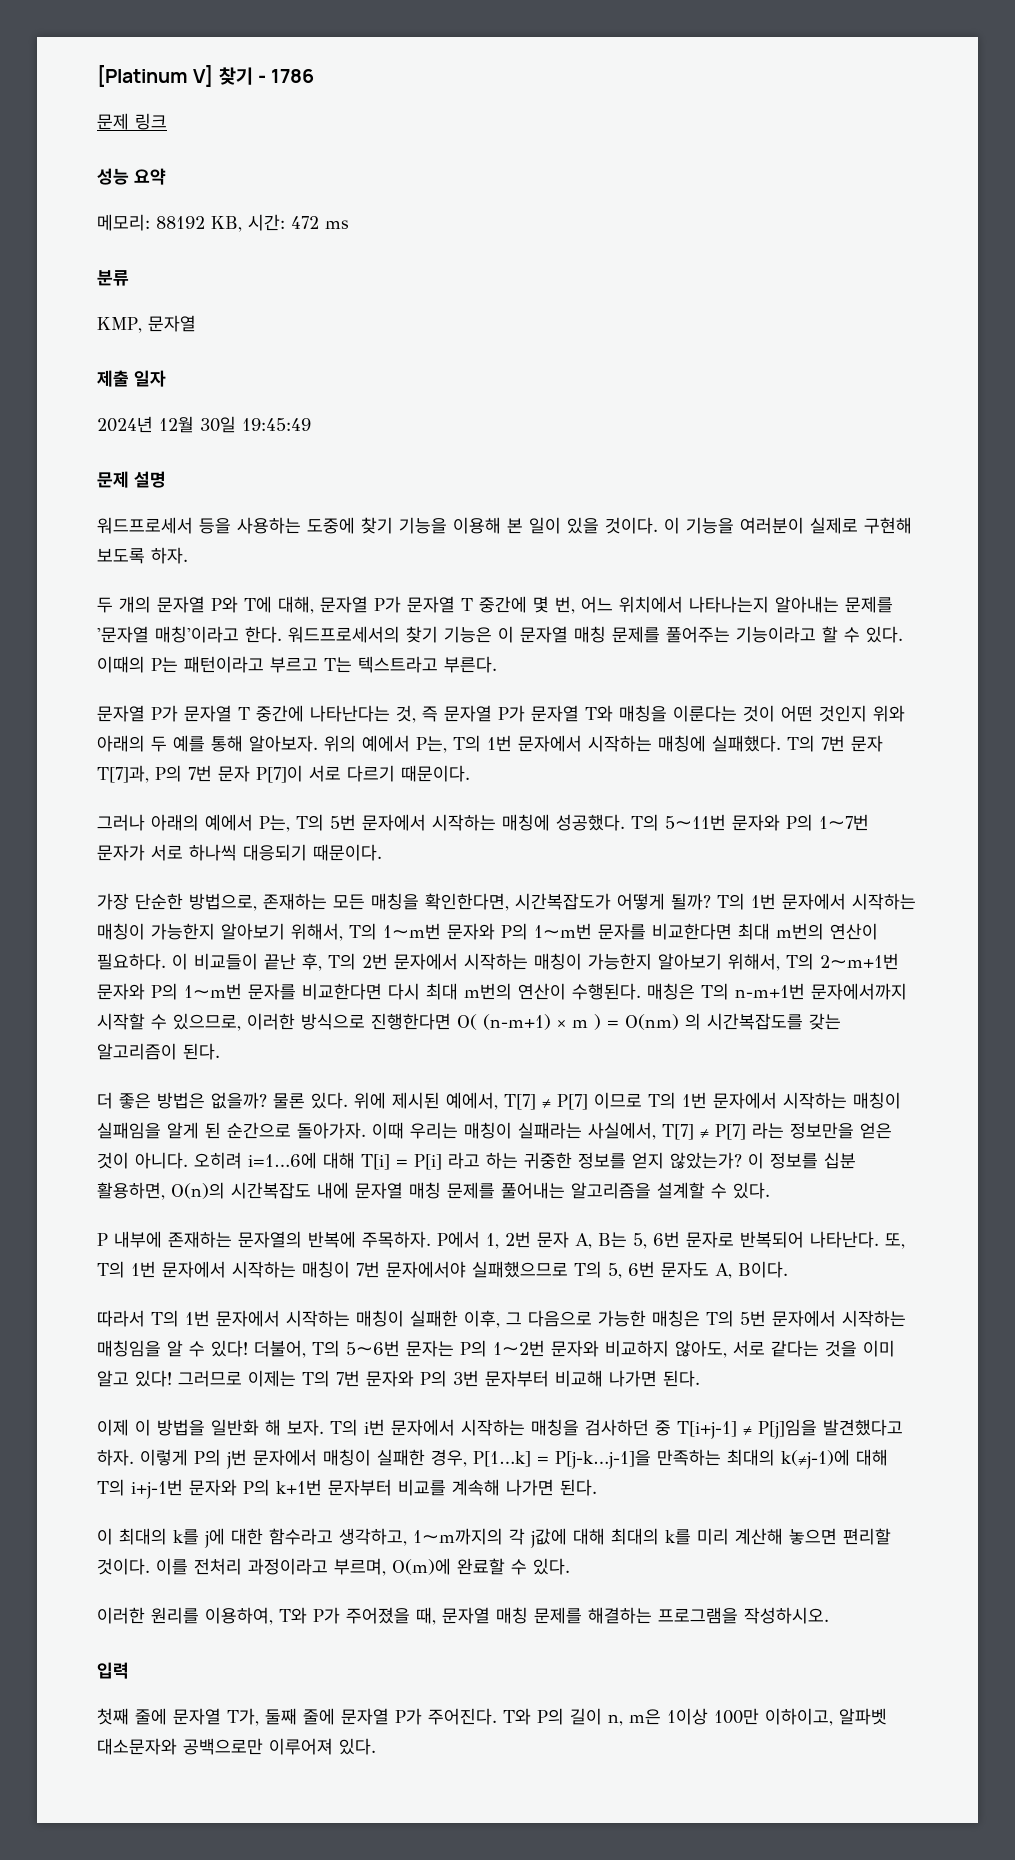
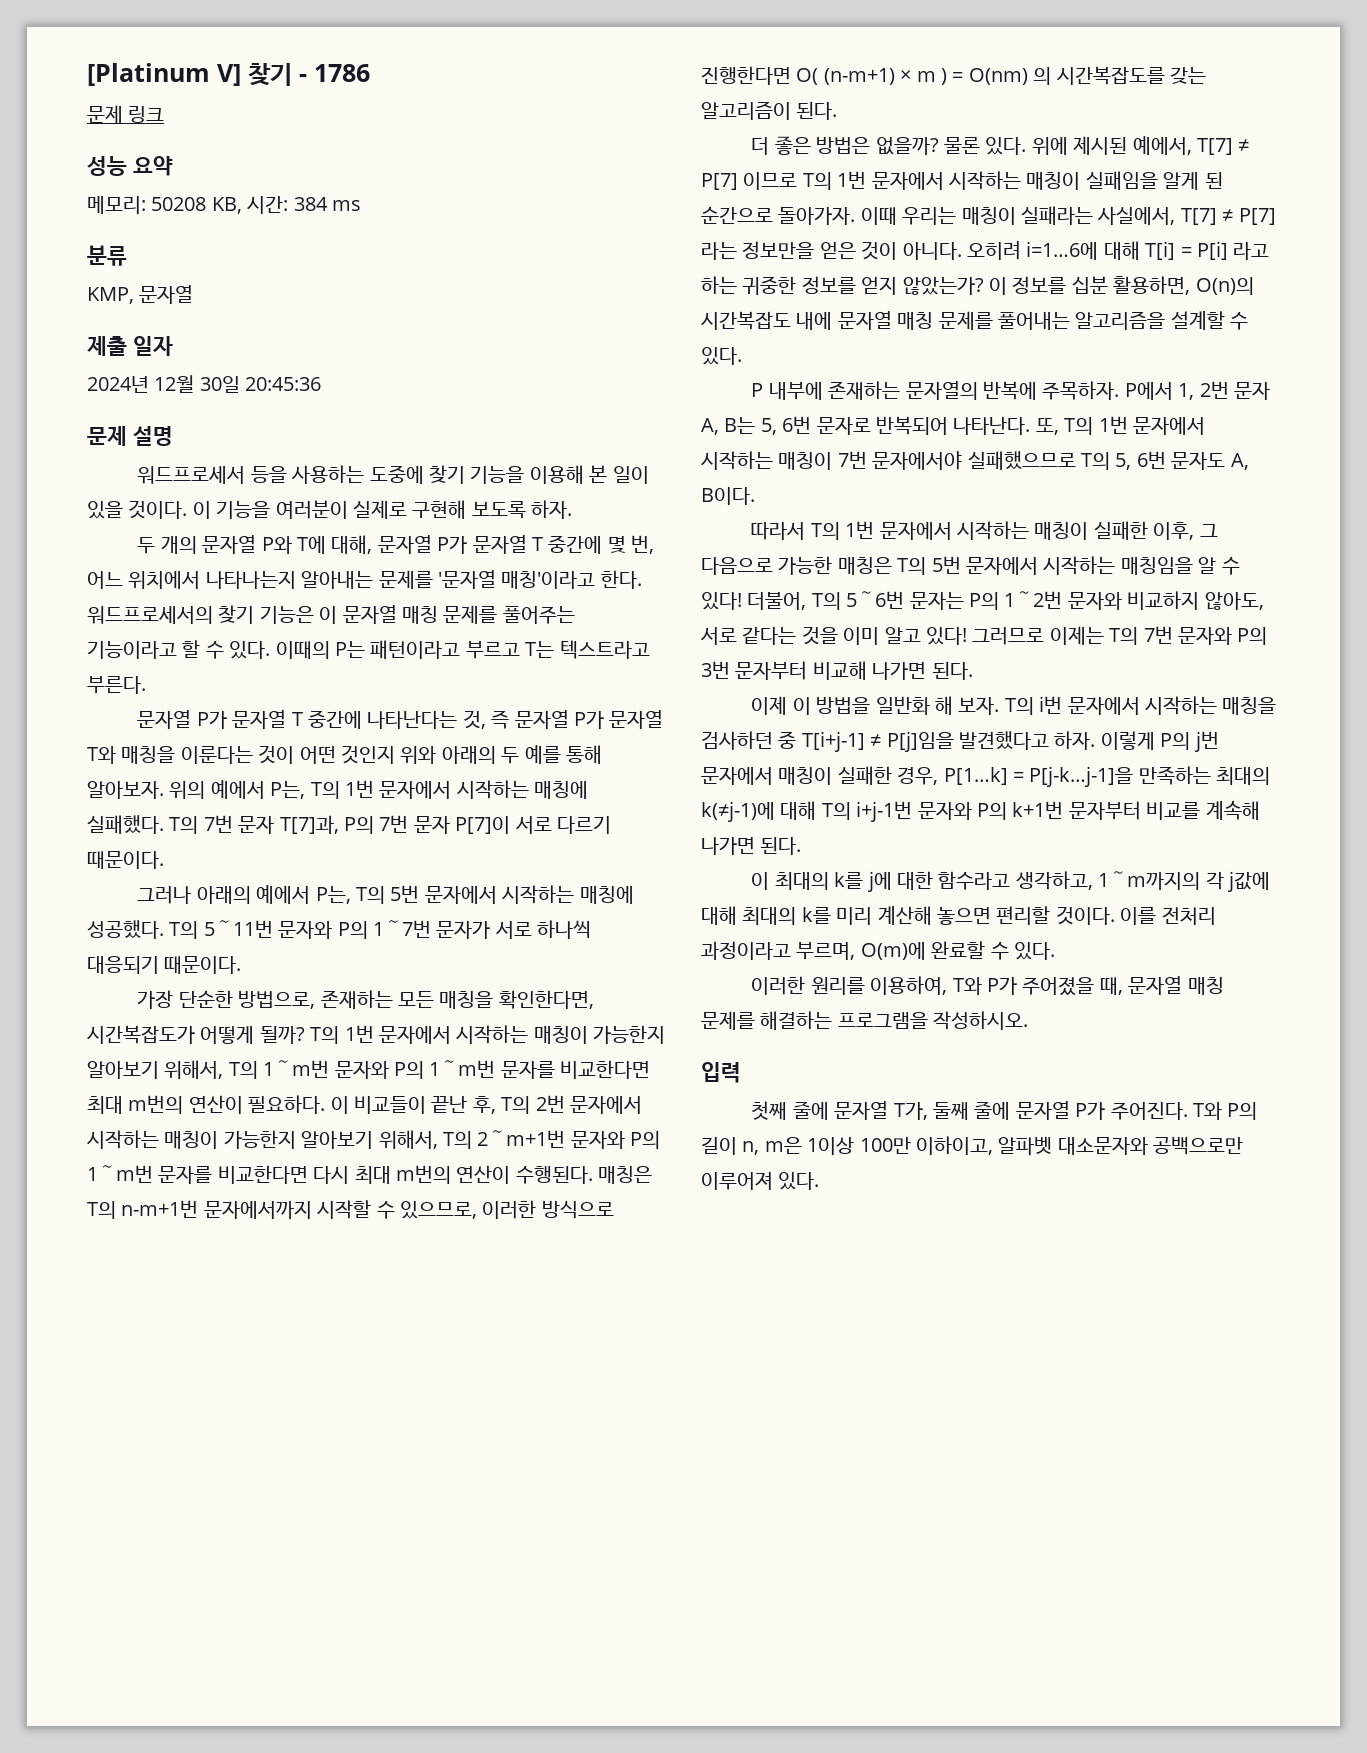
[156,216,205,229] 88192 -> [151,197,207,211] 50208
[291,216,319,229] 472 -> [293,197,328,211] 384
[242,418,311,431] 19:45:49 -> [245,377,322,391] 20:45:36

